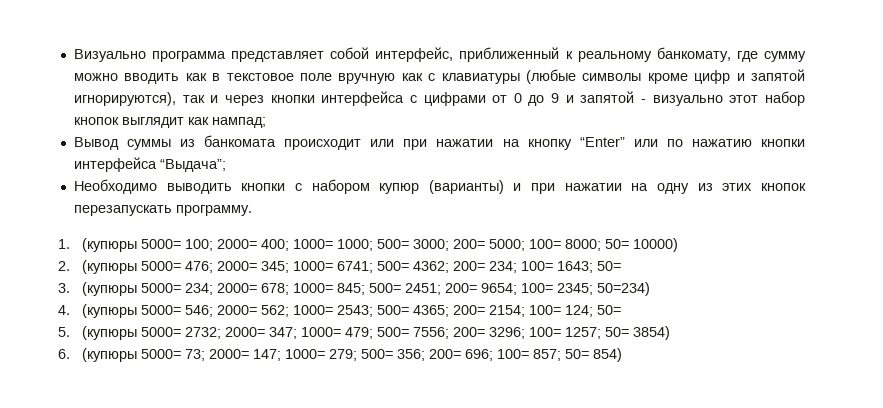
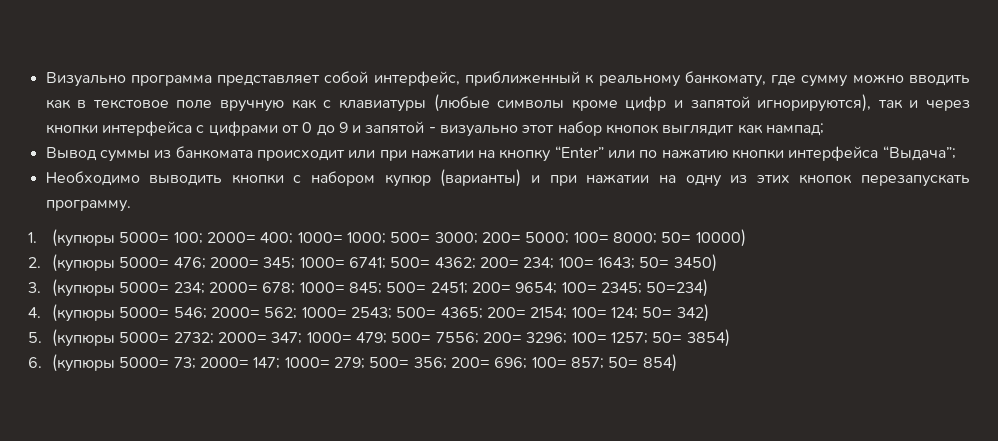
(622, 266) none -> [673,254,717,272] 3450)
(622, 310) none -> [676,304,709,322] 342)

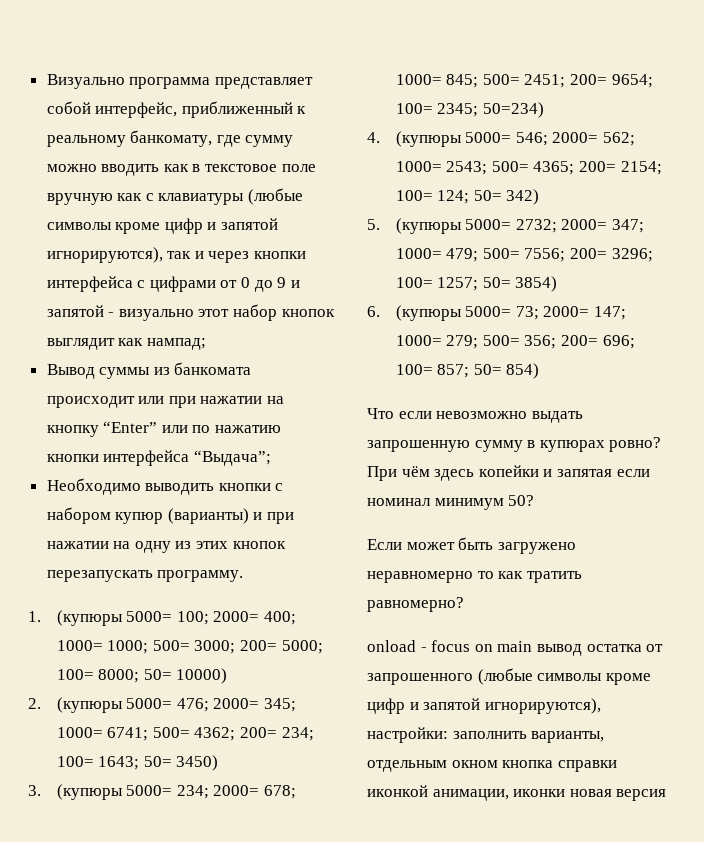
(677, 363) none -> [367,408,583,423] [367,437,662,452] [367,465,650,481] [367,495,535,510] [367,537,576,554] [367,571,582,583] [367,597,464,612] [367,640,664,656] [367,668,651,685] [367,698,601,714] [367,727,605,743] [367,760,617,772] [367,785,667,801] // Что если невозможно выдать запрошенную сумму в купюрах ровно? При чём здесь копейки и запятая если номинал минимум 50? // Если может быть загружено неравномерно то как тратить равномерно? // onload - focus on main вывод остатка от запрошенного (любые символы кроме цифр и запятой игнорируются), настройки: заполнить варианты, отдельным окном кнопка справки иконкой анимации, иконки новая версия

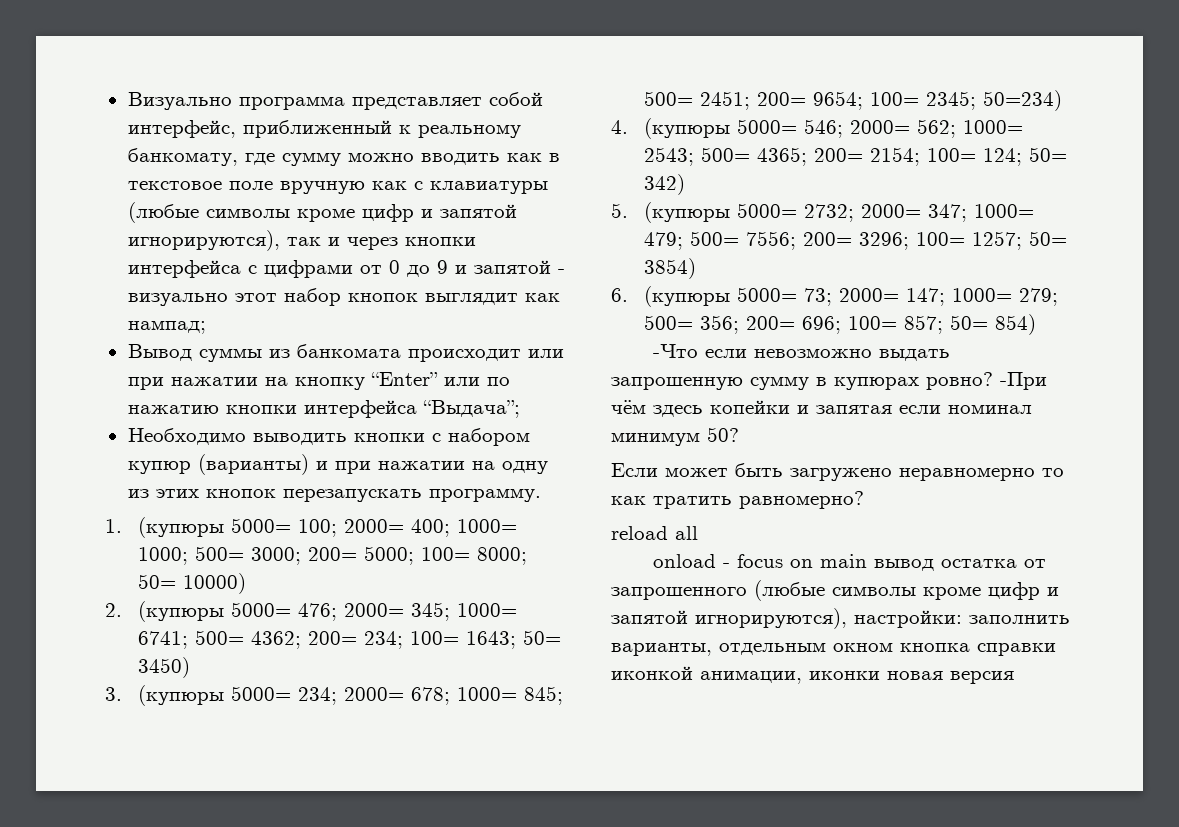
[367,408,394,419] Что -> [652,344,698,358] -Что
[367,466,397,481] При -> [1000,372,1047,390] -При
(464, 604) none -> [611,526,698,540] // reload all

